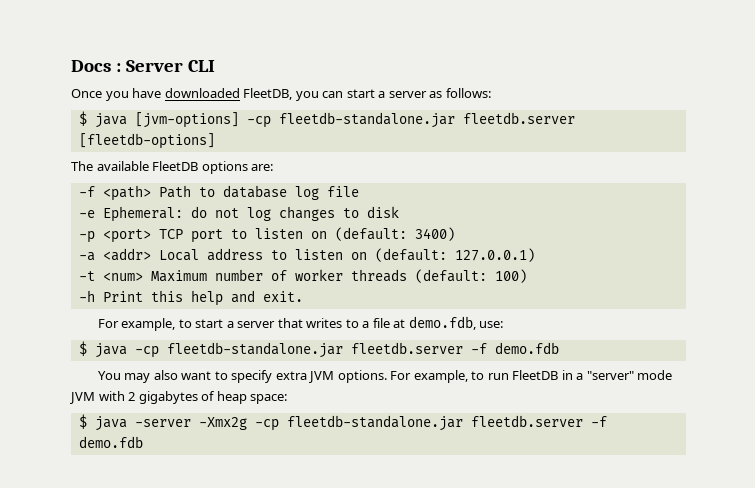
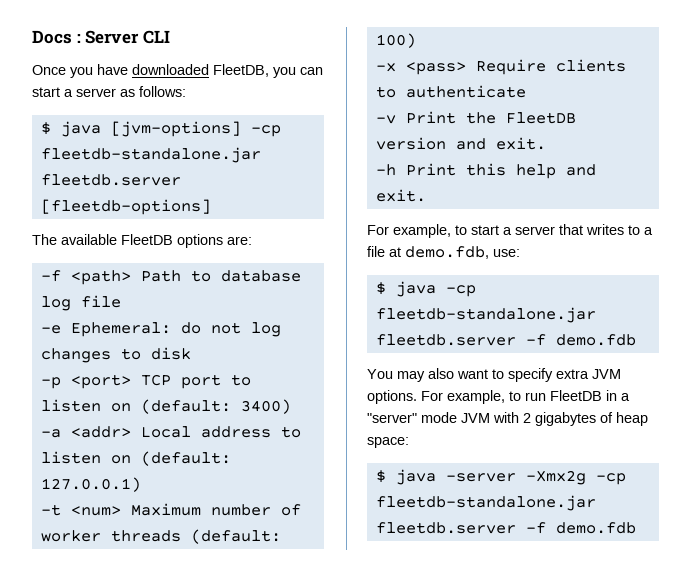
(527, 276) none -> [375,59,626,75] [375,85,526,98] [375,111,576,124] [375,137,546,150] // -x <pass> Require clients to authenticate // -v Print the FleetDB version and exit.

